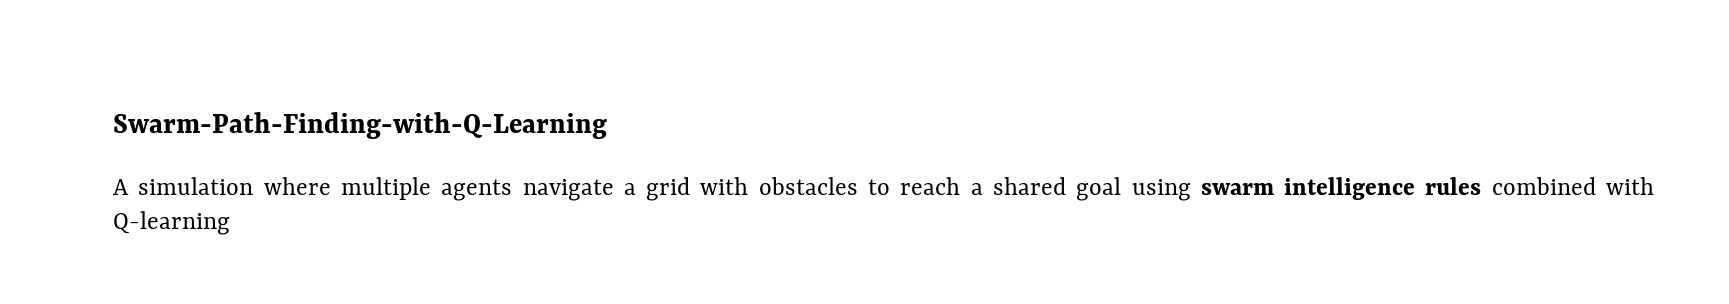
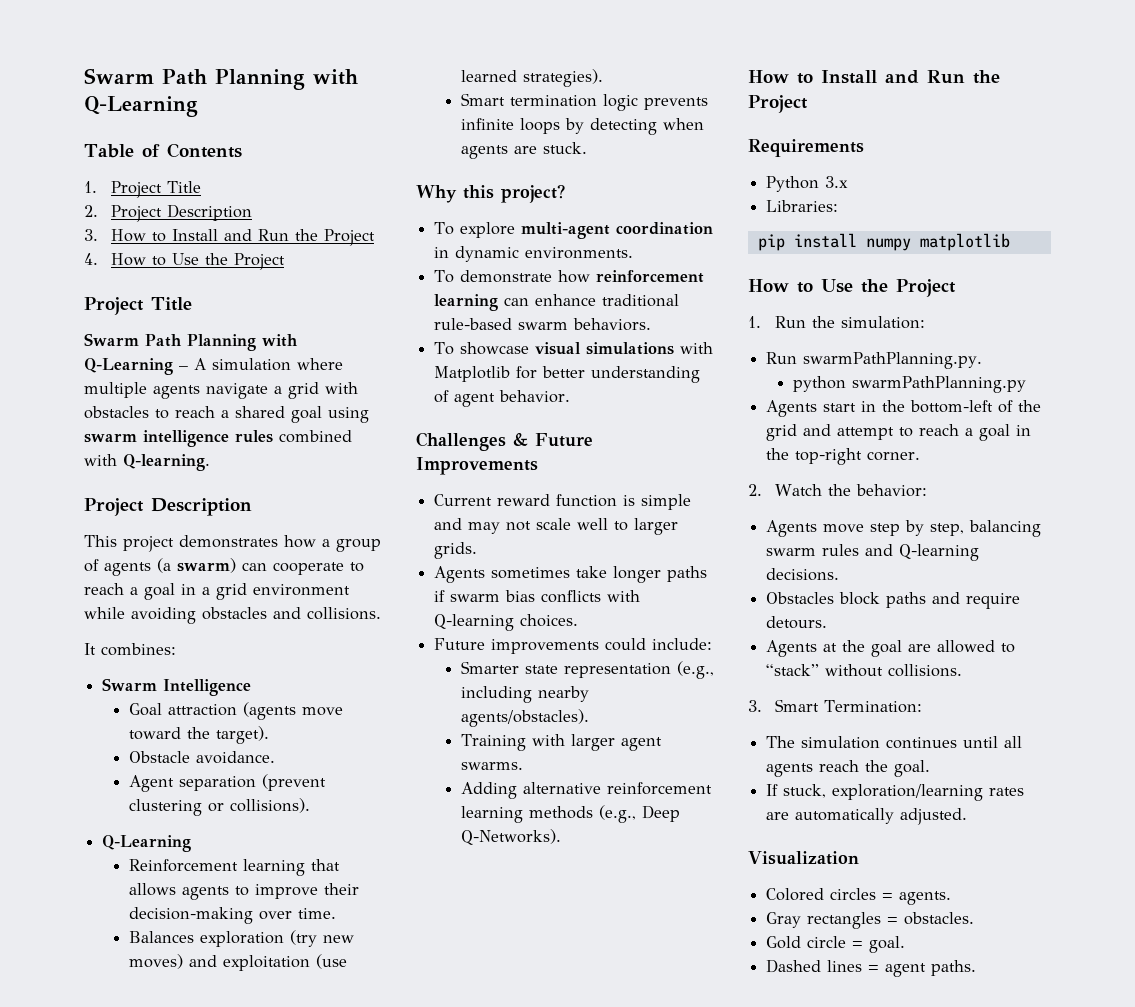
[113,112,607,139] Swarm-Path-Finding-with-Q-Learning // -> [84,68,358,90] [84,96,198,117] [84,143,242,158] [84,181,202,198] [84,204,253,222] [84,229,376,246] [84,253,286,270] [84,297,192,315] [84,333,298,351] [84,358,188,375] Swarm Path Planning with Q-Learning // Table of Contents // 1. Project Title // 2. Project Description // 3. How to Install and Run the Project // 4. How to Use the Project // Project Title // Swarm Path Planning with Q-Learning –
[113,211,230,235] Q-learning -> [123,454,210,471] [84,498,252,516] [84,535,381,552] [84,558,364,576] [84,583,350,600] [84,607,381,624] [84,643,176,656] [102,678,252,696] [129,702,344,720] [129,726,270,744] [129,751,276,764] [129,774,327,792] [129,798,311,816] [102,835,192,852] [129,859,341,876] [129,883,360,900] [129,907,337,924] [129,930,355,947] [129,954,348,971] [461,69,604,87] [461,93,709,111] [461,118,705,135] [461,142,588,159] [416,184,565,203] [434,222,714,239] [434,246,634,262] [434,270,705,283] [434,294,680,311] [434,318,652,331] [434,342,714,355] [434,366,701,383] [434,390,571,407] [416,432,593,451] [416,457,538,475] [434,494,692,510] [434,518,679,535] [434,542,478,559] [434,566,708,583] [434,590,641,603] [434,614,579,631] [434,638,713,654] [461,661,715,679] [461,686,590,703] [461,709,590,727] [461,734,663,751] [461,762,524,770] [461,782,713,799] [461,805,681,823] [461,829,562,845] [748,70,1000,84] [748,95,808,113] [748,139,864,157] [766,176,849,192] [766,200,839,212] [757,233,1010,251] [748,279,956,297] [748,316,926,329] [766,352,983,369] [793,376,1027,393] [766,400,1042,417] [766,424,1032,441] [766,448,921,465] [748,484,928,497] [766,520,1042,537] [766,544,980,561] [766,568,840,581] [766,592,1021,609] [766,616,828,629] [766,640,1016,657] [766,664,963,677] [748,699,923,713] [766,736,1023,749] [766,760,931,777] [766,784,1025,801] [766,808,968,825] [748,851,859,865] [766,888,952,905] [766,912,975,929] [766,936,906,953] [766,959,977,977] Q-learning. // Project Description // This project demonstrates how a group of agents (a swarm) can cooperate to reach a goal in a grid environment while avoiding obstacles and collisions. // It combines: // Swarm Intelligence // Goal attraction (agents move toward the target). // Obstacle avoidance. // Agent separation (prevent clustering or collisions). // Q-Learning // Reinforcement learning that allows agents to improve their decision-making over time. // Balances exploration (try new moves) and exploitation (use learned strategies). // Smart termination logic prevents infinite loops by detecting when agents are stuck. // Why this project? // To explore multi-agent coordination in dynamic environments. // To demonstrate how reinforcement learning can enhance traditional rule-based swarm behaviors. // To showcase visual simulations with Matplotlib for better understanding of agent behavior. // Challenges & Future Improvements // Current reward function is simple and may not scale well to larger grids. // Agents sometimes take longer paths if swarm bias conflicts with Q-learning choices. // Future improvements could include: // Smarter state representation (e.g., including nearby agents/obstacles). // Training with larger agent swarms. // Adding alternative reinforcement learning methods (e.g., Deep Q-Networks). // How to Install and Run the Project // Requirements // Python 3.x // Libraries: // pip install numpy matplotlib // How to Use the Project // 1. Run the simulation: // Run swarmPathPlanning.py. // python swarmPathPlanning.py // Agents start in the bottom-left of the grid and attempt to reach a goal in the top-right corner. // 2. Watch the behavior: // Agents move step by step, balancing swarm rules and Q-learning decisions. // Obstacles block paths and require detours. // Agents at the goal are allowed to “stack” without collisions. // 3. Smart Termination: // The simulation continues until all agents reach the goal. // If stuck, exploration/learning rates are automatically adjusted. // Visualization // Colored circles = agents. // Gray rectangles = obstacles. // Gold circle = goal. // Dashed lines = agent paths.

